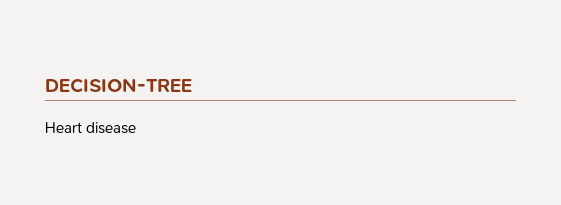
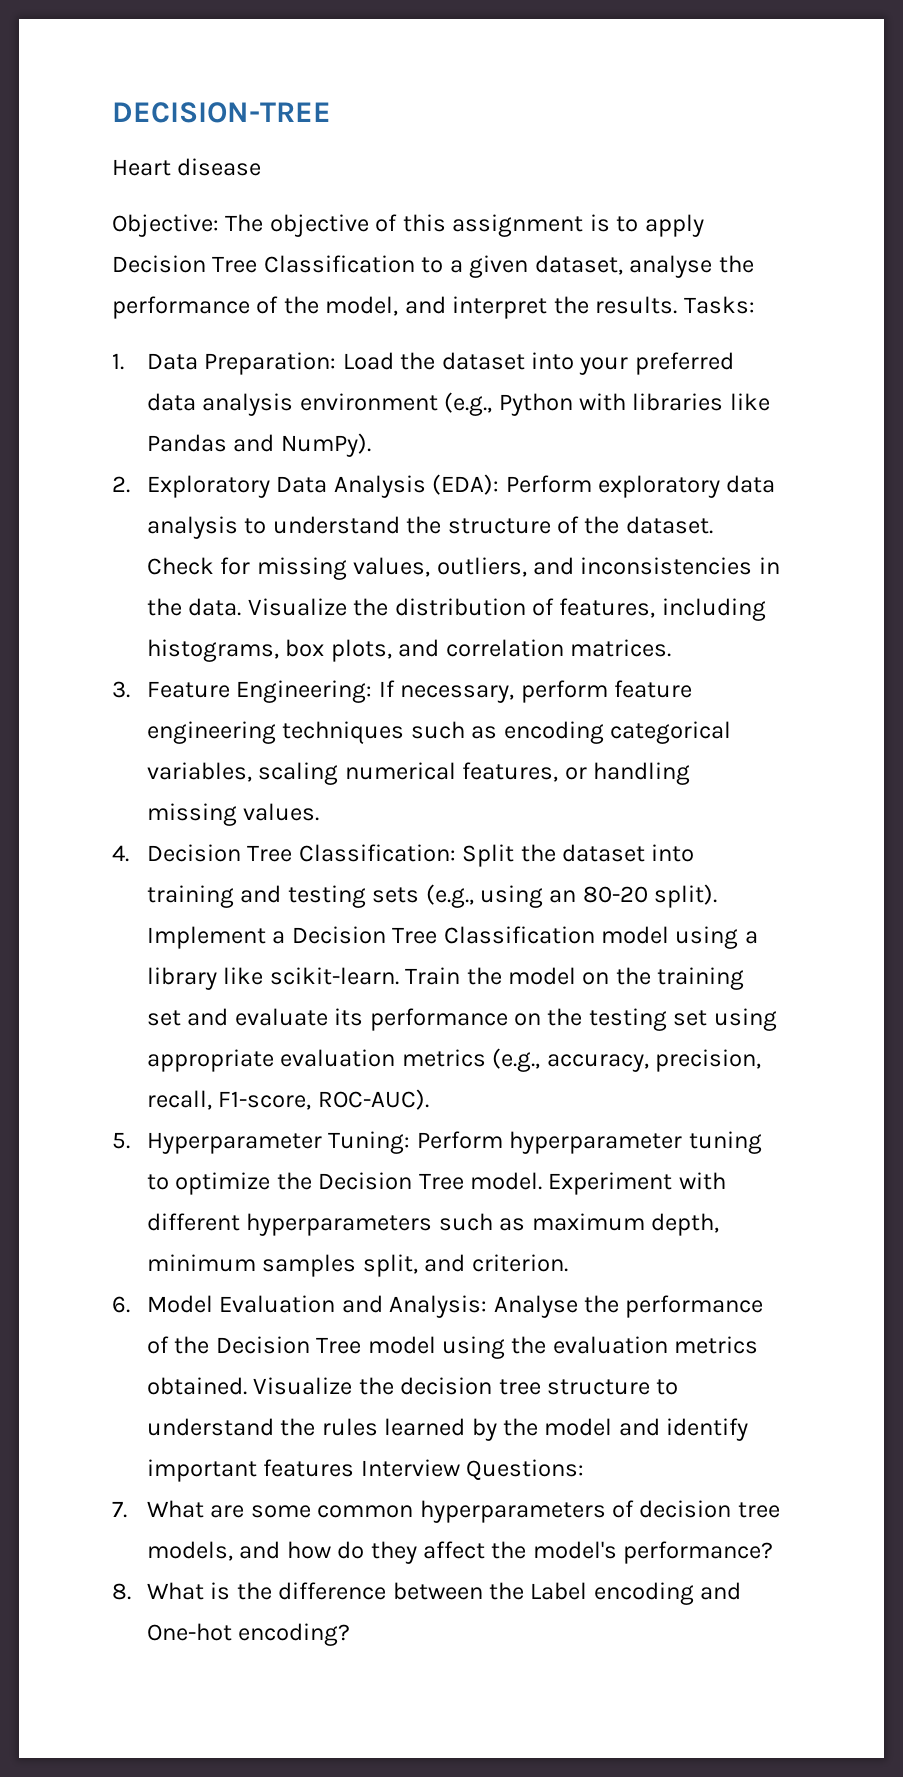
(137, 128) none -> [112,214,704,237] [112,255,754,278] [112,296,755,319] [112,352,734,375] [146,392,770,416] [146,433,371,457] [112,474,776,498] [146,516,713,539] [146,557,780,580] [146,598,766,621] [146,639,671,662] [112,680,692,703] [146,721,731,744] [146,762,690,785] [146,803,320,826] [112,844,695,867] [146,884,718,908] [146,926,758,949] [146,967,745,990] [146,1008,777,1031] [146,1048,761,1072] [146,1089,429,1110] [112,1131,762,1154] [146,1172,726,1195] [146,1213,719,1236] [146,1254,568,1277] [112,1295,764,1318] [146,1336,759,1359] [146,1377,679,1395] [146,1418,749,1441] [146,1459,585,1482] [112,1500,780,1523] [146,1541,774,1564] [112,1582,742,1605] [146,1623,351,1646] // Objective: The objective of this assignment is to apply Decision Tree Classification to a given dataset, analyse the performance of the model, and interpret the results. Tasks: // 1. Data Preparation: Load the dataset into your preferred data analysis environment (e.g., Python with libraries like Pandas and NumPy). // 2. Exploratory Data Analysis (EDA): Perform exploratory data analysis to understand the structure of the dataset. Check for missing values, outliers, and inconsistencies in the data. Visualize the distribution of features, including histograms, box plots, and correlation matrices. // 3. Feature Engineering: If necessary, perform feature engineering techniques such as encoding categorical variables, scaling numerical features, or handling missing values. // 4. Decision Tree Classification: Split the dataset into training and testing sets (e.g., using an 80-20 split). Implement a Decision Tree Classification model using a library like scikit-learn. Train the model on the training set and evaluate its performance on the testing set using appropriate evaluation metrics (e.g., accuracy, precision, recall, F1-score, ROC-AUC). // 5. Hyperparameter Tuning: Perform hyperparameter tuning to optimize the Decision Tree model. Experiment with different hyperparameters such as maximum depth, minimum samples split, and criterion. // 6. Model Evaluation and Analysis: Analyse the performance of the Decision Tree model using the evaluation metrics obtained. Visualize the decision tree structure to understand the rules learned by the model and identify important features Interview Questions: // 7. What are some common hyperparameters of decision tree models, and how do they affect the model's performance? // 8. What is the difference between the Label encoding and One-hot encoding?

